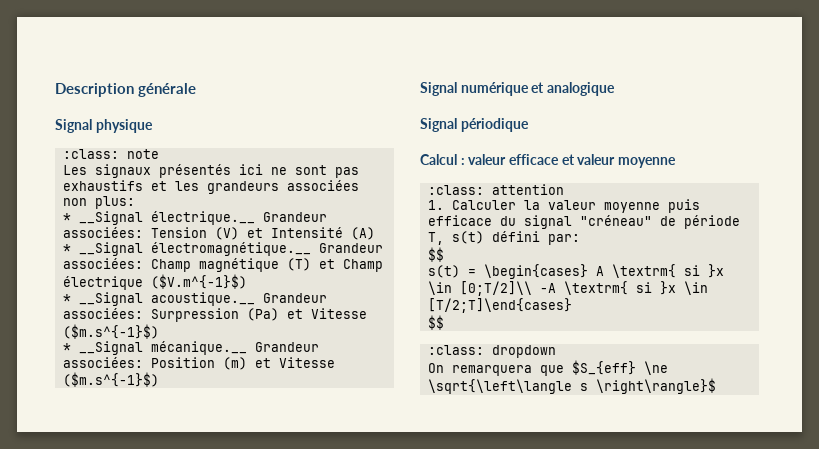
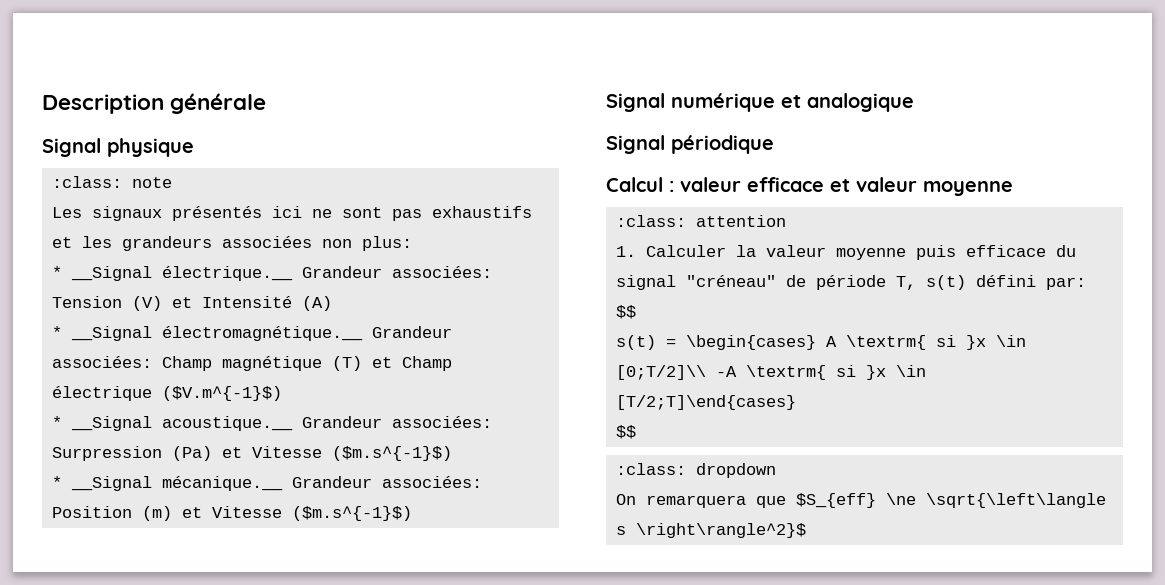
[595,378,716,394] \right\rangle}$ -> [635,523,806,538] \right\rangle^2}$

